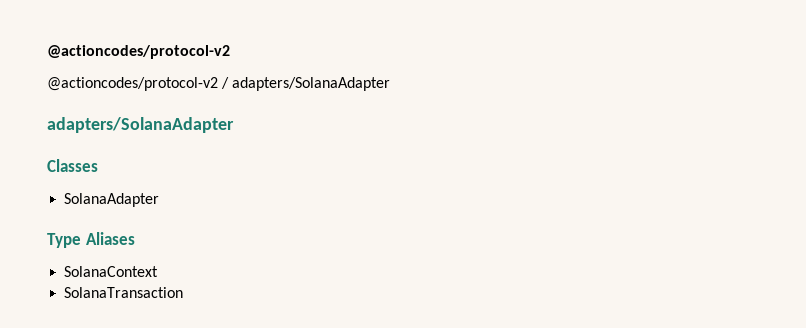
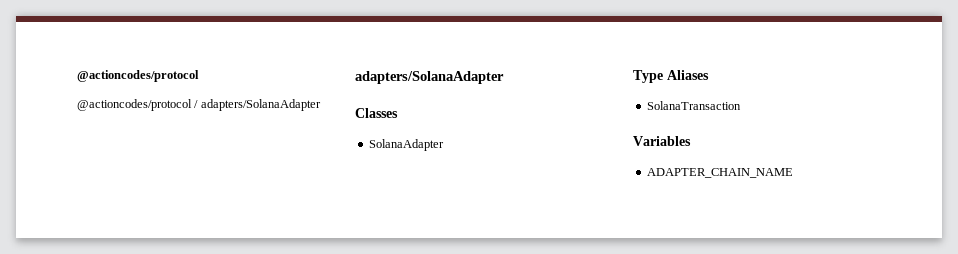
[47,45,230,59] [47,77,218,91] @actioncodes/protocol-v2 // @actioncodes/protocol-v2 -> [77,70,199,82] [77,99,192,111] @actioncodes/protocol // @actioncodes/protocol
[64,266,159,277] [64,287,184,298] SolanaContext // SolanaTransaction -> [646,101,741,110] [633,136,691,146] [646,168,793,178] SolanaTransaction // Variables // ADAPTER_CHAIN_NAME

